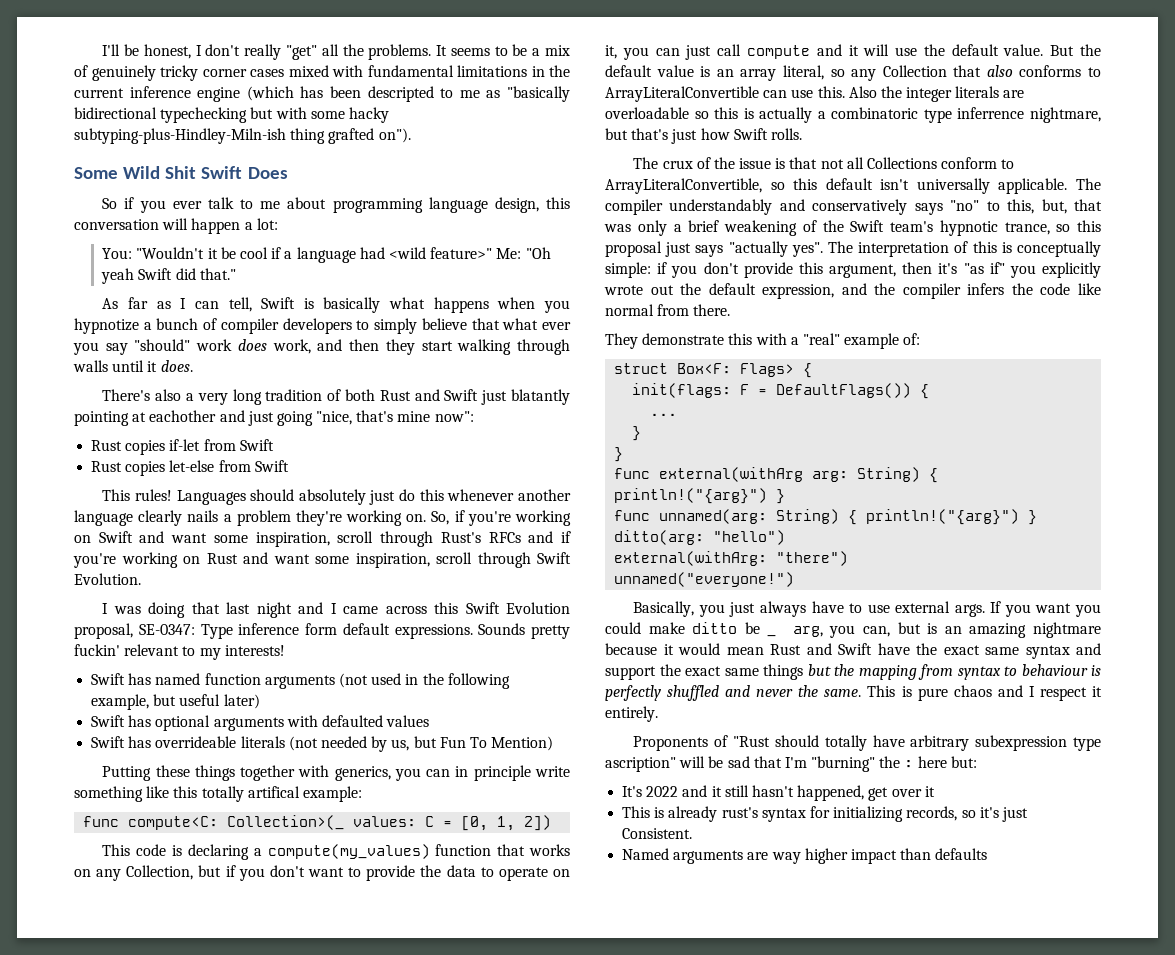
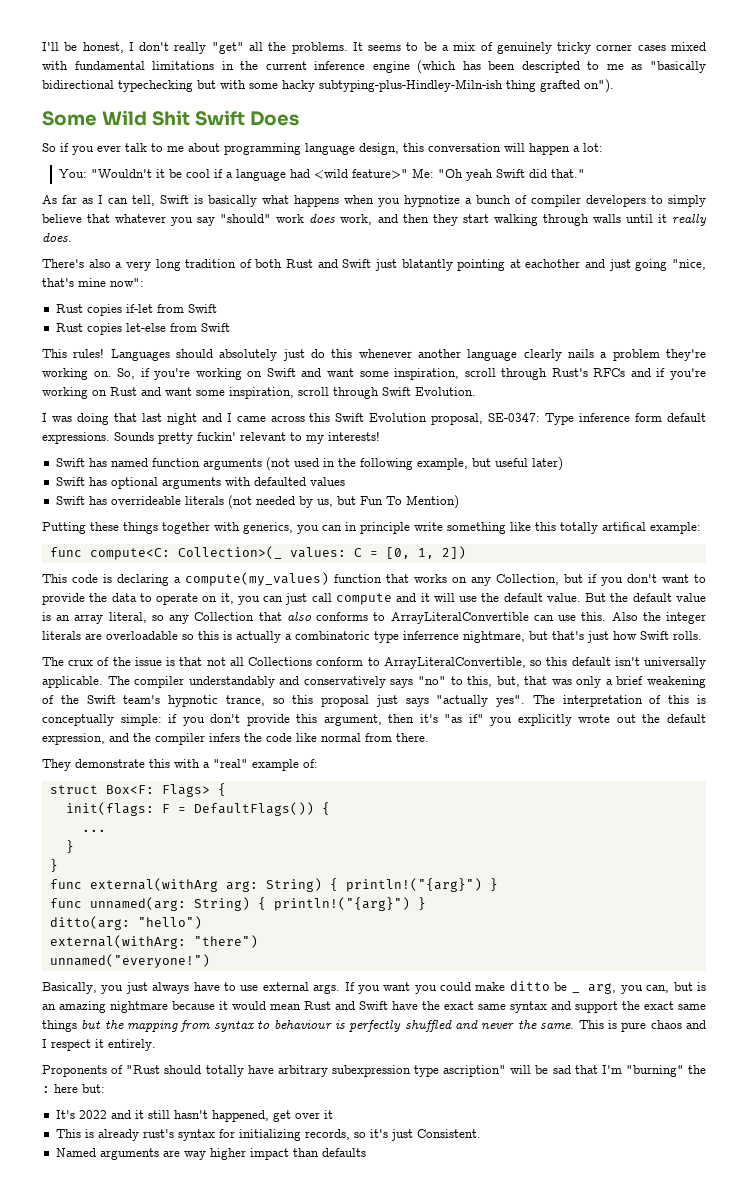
[502,318,572,330] what ever -> [115,214,167,223] whatever
(158, 366) none -> [671,214,707,226] really

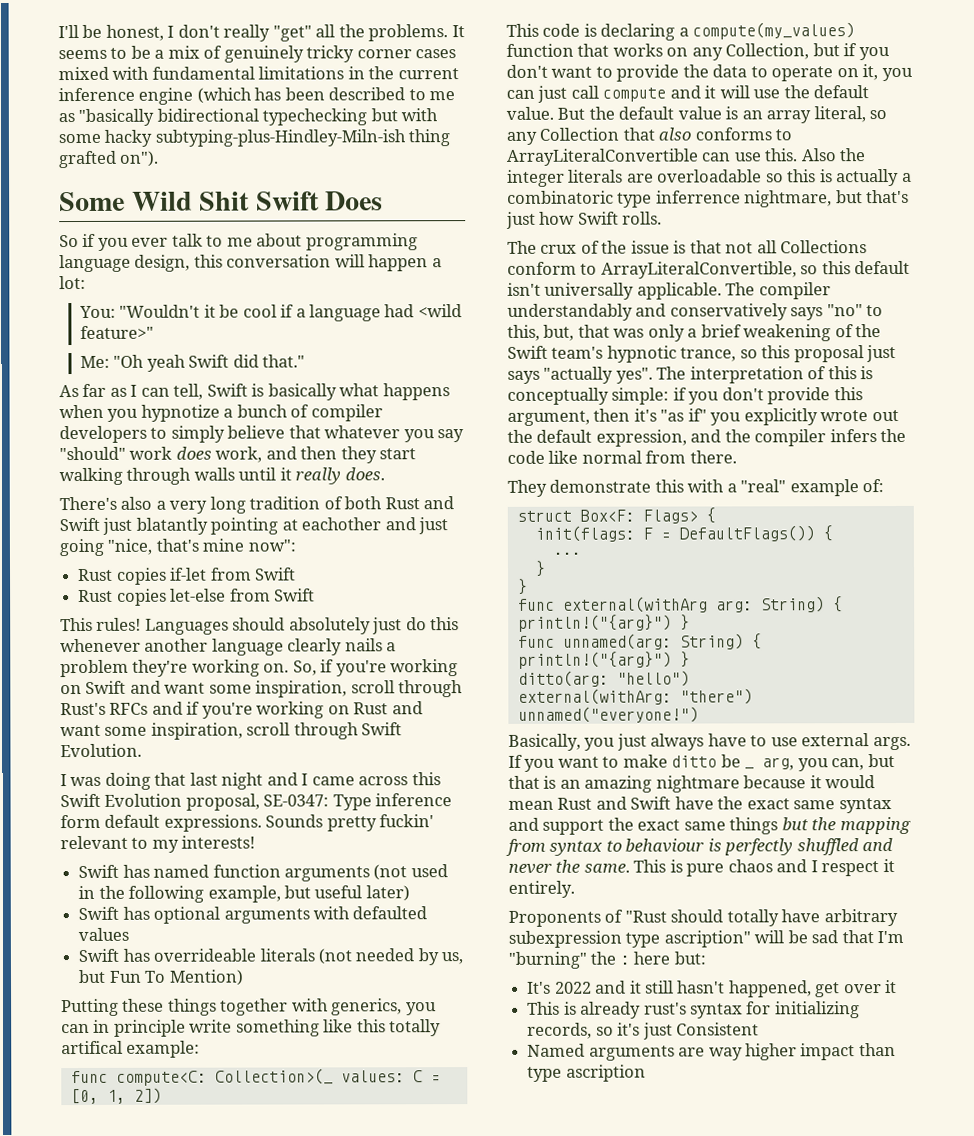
[521,61,580,73] descripted -> [328,87,406,101] described
(409, 174) none -> (154, 332) //
[414,982,472,994] you could -> [602,756,620,768] to
(693, 986) none -> [508,775,540,789] that
[416,1129,481,1138] Consistent. -> [675,1022,759,1036] Consistent
[321,1148,366,1157] defaults -> [527,1064,646,1082] type ascription

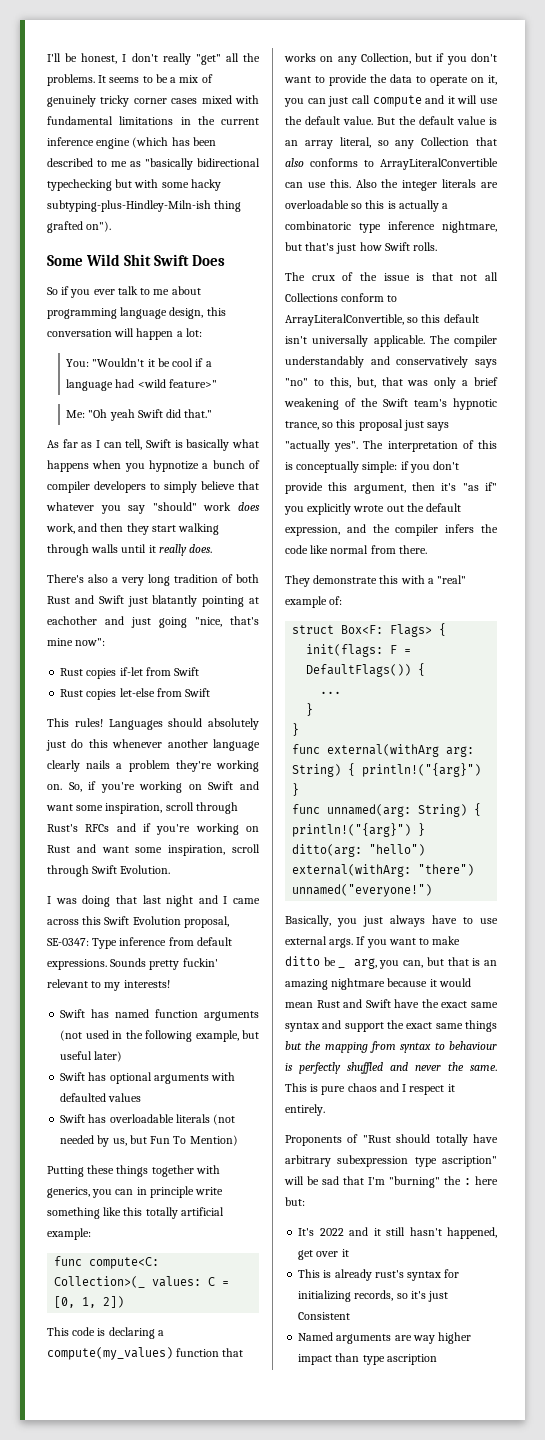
[60,814,101,829] form -> [168,937,194,946] from
[153,948,257,962] overrideable -> [109,1114,174,1123] overloadable
[61,1040,123,1055] artifical -> [180,1207,224,1216] artificial
[655,190,741,204] inferrence -> [388,221,435,230] inference

